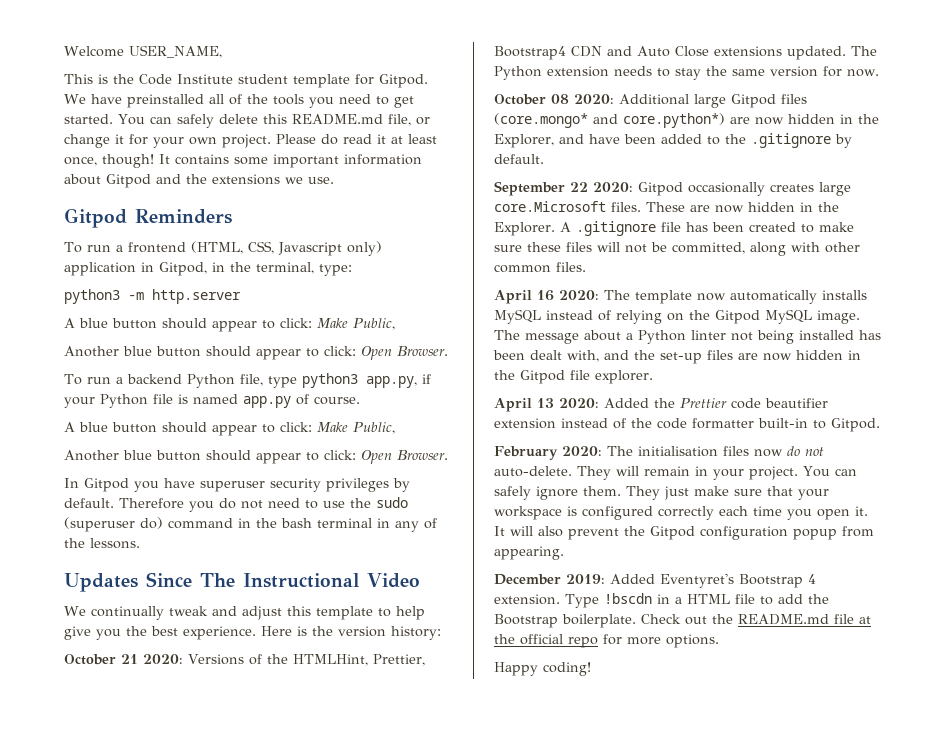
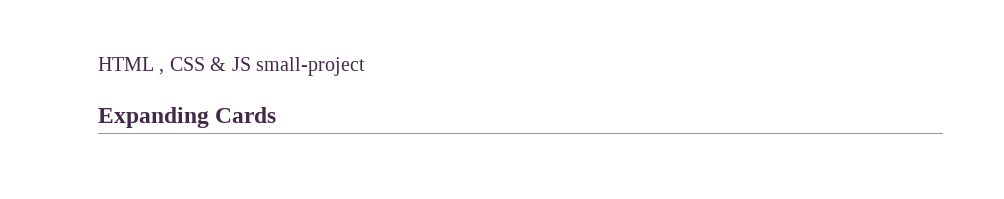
[64,45,222,58] [64,74,428,88] [64,94,414,108] [64,114,430,128] [64,134,437,148] [64,154,422,168] [64,174,334,188] [64,208,232,228] [64,241,382,256] [64,262,352,276] [64,289,241,304] [64,318,395,332] [64,346,448,360] [64,373,431,388] [64,394,360,408] [64,422,395,436] [64,450,448,464] [64,478,410,492] [64,497,408,512] [64,517,437,532] [64,538,140,549] [64,572,420,592] [64,606,425,620] [64,626,441,640] [64,654,425,666] [494,46,877,60] [494,66,879,80] [494,94,807,108] [494,113,879,128] [494,133,852,148] [494,154,544,164] [494,181,851,196] [494,201,839,213] [494,221,854,236] [494,242,860,256] [494,262,586,273] [494,290,867,304] [494,309,860,324] [494,330,881,344] [493,350,861,364] [494,370,653,384] [494,398,828,412] [494,418,880,432] [494,446,824,460] [494,466,857,480] [494,486,829,500] [494,506,868,520] [494,526,874,540] [494,546,564,560] [494,573,816,588] [494,593,829,608] [494,614,871,628] [494,634,719,648] [494,662,591,676] Welcome USER_NAME, // This is the Code Institute student template for Gitpod. We have preinstalled all of the tools you need to get started. You can safely delete this README.md file, or change it for your own project. Please do read it at least once, though! It contains some important information about Gitpod and the extensions we use. // Gitpod Reminders // To run a frontend (HTML, CSS, Javascript only) application in Gitpod, in the terminal, type: // python3 -m http.server // A blue button should appear to click: Make Public, // Another blue button should appear to click: Open Browser. // To run a backend Python file, type python3 app.py, if your Python file is named app.py of course. // A blue button should appear to click: Make Public, // Another blue button should appear to click: Open Browser. // In Gitpod you have superuser security privileges by default. Therefore you do not need to use the sudo (superuser do) command in the bash terminal in any of the lessons. // Updates Since The Instructional Video // We continually tweak and adjust this template to help give you the best experience. Here is the version history: // October 21 2020: Versions of the HTMLHint, Prettier, Bootstrap4 CDN and Auto Close extensions updated. The Python extension needs to stay the same version for now. // October 08 2020: Additional large Gitpod files (core.mongo* and core.python*) are now hidden in the Explorer, and have been added to the .gitignore by default. // September 22 2020: Gitpod occasionally creates large core.Microsoft files. These are now hidden in the Explorer. A .gitignore file has been created to make sure these files will not be committed, along with other common files. // April 16 2020: The template now automatically installs MySQL instead of relying on the Gitpod MySQL image. The message about a Python linter not being installed has been dealt with, and the set-up files are now hidden in the Gitpod file explorer. // April 13 2020: Added the Prettier code beautifier extension instead of the code formatter built-in to Gitpod. // February 2020: The initialisation files now do not auto-delete. They will remain in your project. You can safely ignore them. They just make sure that your workspace is configured correctly each time you open it. It will also prevent the Gitpod configuration popup from appearing. // December 2019: Added Eventyret's Bootstrap 4 extension. Type !bscdn in a HTML file to add the Bootstrap boilerplate. Check out the README.md file at the official repo for more options. // Happy coding! -> [98,57,365,76] [98,107,277,128] HTML , CSS & JS small-project // Expanding Cards

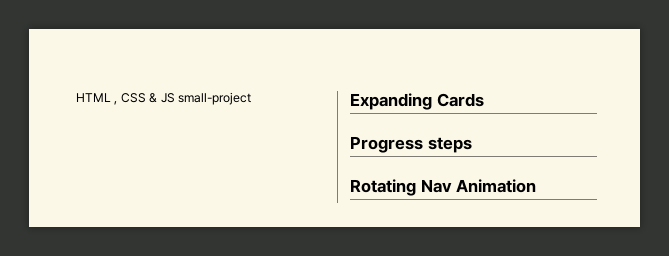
(277, 115) none -> [350,136,472,153] [350,179,537,196] // Progress steps // Rotating Nav Animation

